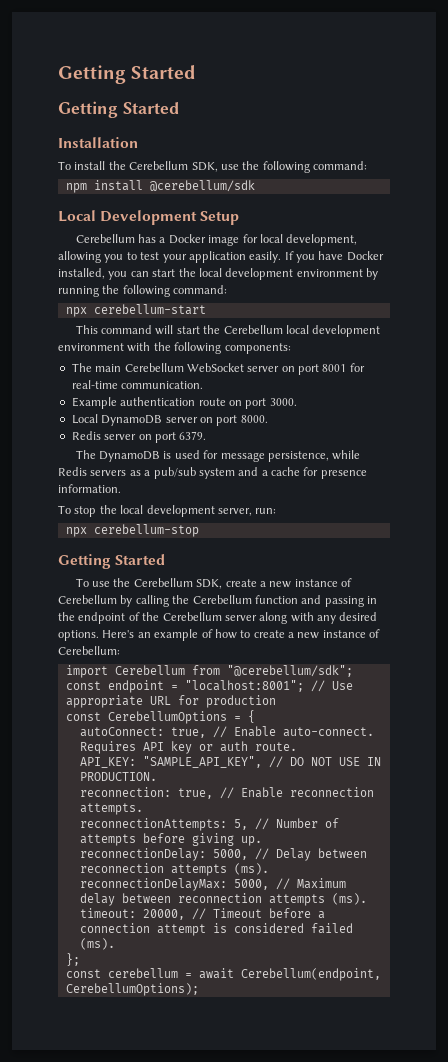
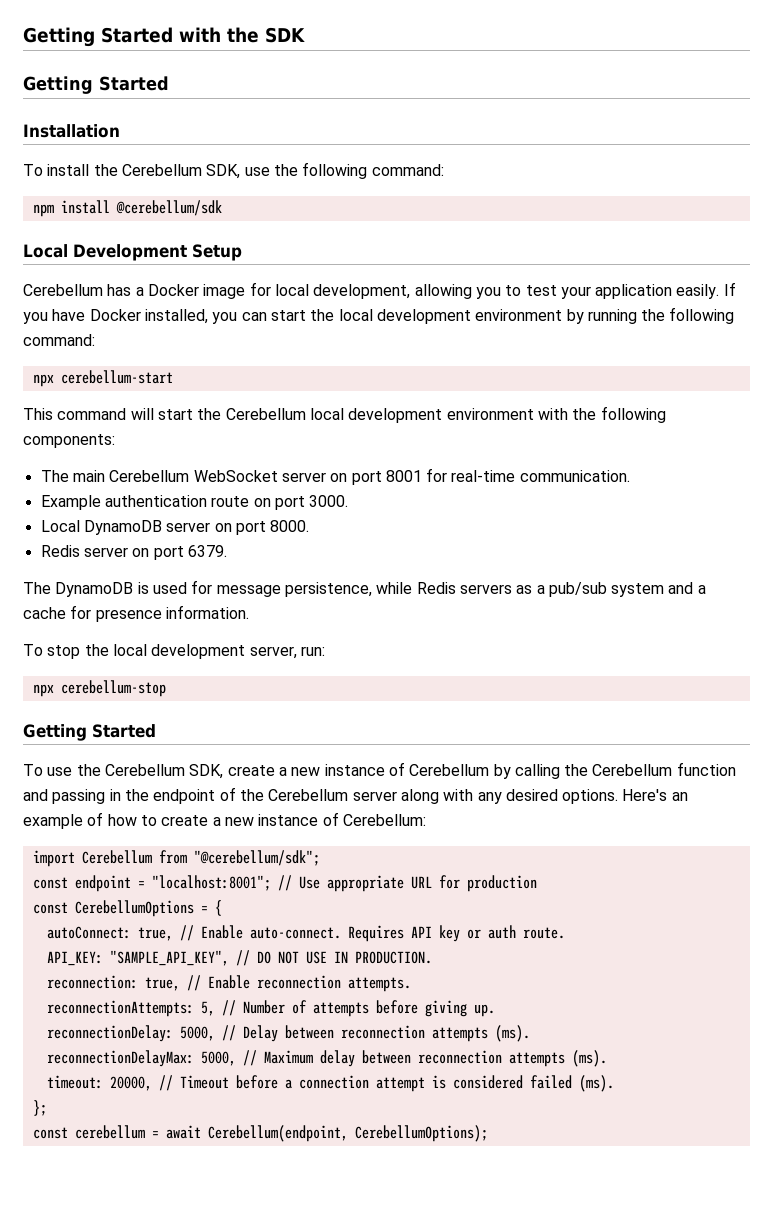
[58,65,197,84] Getting Started -> [23,27,305,47] Getting Started with the SDK

